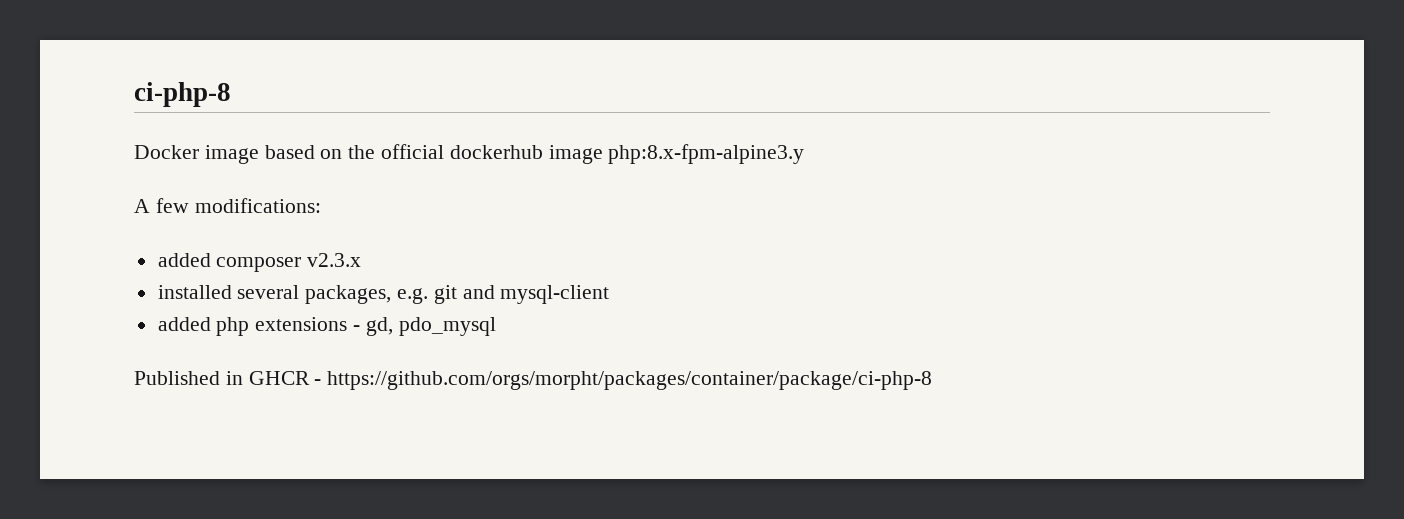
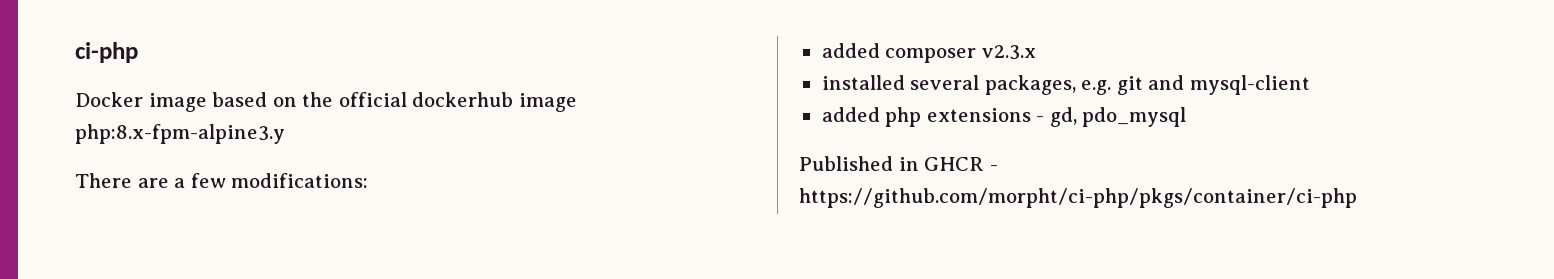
[134,82,231,107] ci-php-8 -> [75,42,138,63] ci-php
[134,199,150,213] A -> [75,173,186,188] There are a
[327,371,933,390] https://github.com/orgs/morpht/packages/container/package/ci-php-8 -> [799,188,1357,208] https://github.com/morpht/ci-php/pkgs/container/ci-php

